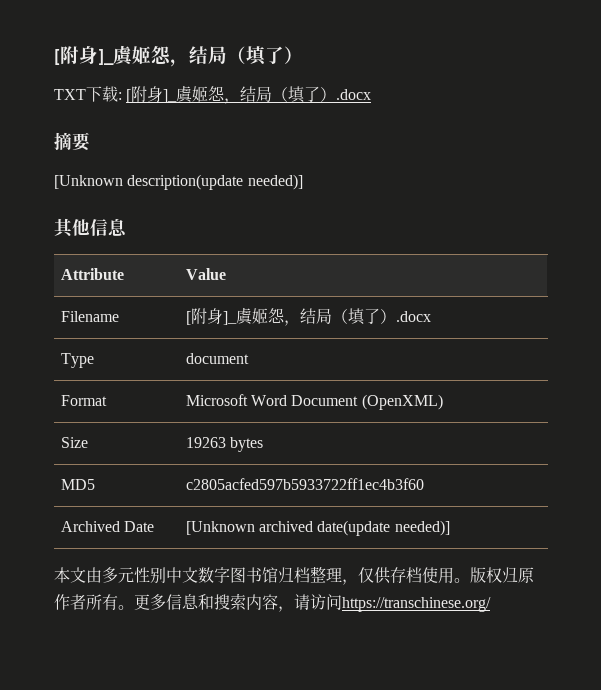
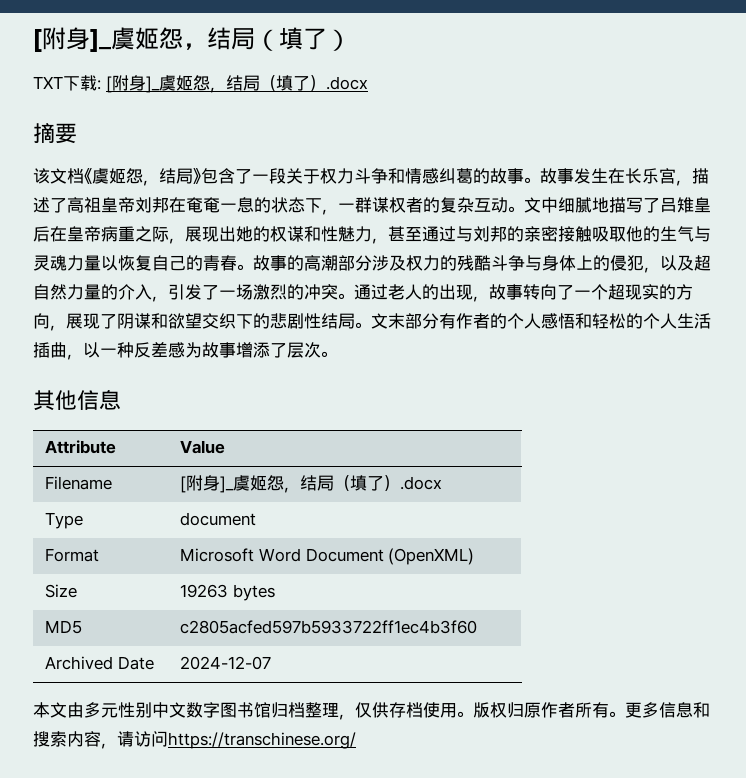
[54,174,303,190] [Unknown description(update needed)] -> [33,168,709,186] [33,197,711,215] [33,226,711,244] [33,255,711,273] [33,284,693,302] [33,313,711,331] [33,342,337,360] 该文档《虞姬怨，结局》包含了一段关于权力斗争和情感纠葛的故事。故事发生在长乐宫，描述了高祖皇帝刘邦在奄奄一息的状态下，一群谋权者的复杂互动。文中细腻地描写了吕雉皇后在皇帝病重之际，展现出她的权谋和性魅力，甚至通过与刘邦的亲密接触吸取他的生气与灵魂力量以恢复自己的青春。故事的高潮部分涉及权力的残酷斗争与身体上的侵犯，以及超自然力量的介入，引发了一场激烈的冲突。通过老人的出现，故事转向了一个超现实的方向，展现了阴谋和欲望交织下的悲剧性结局。文末部分有作者的个人感悟和轻松的个人生活插曲，以一种反差感为故事增添了层次。
[185,520,450,536] [Unknown archived date(update needed)] -> [180,656,272,670] 2024-12-07

